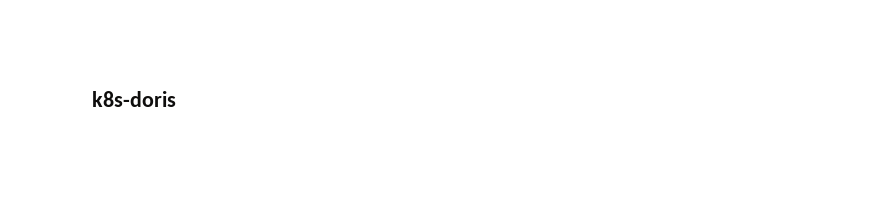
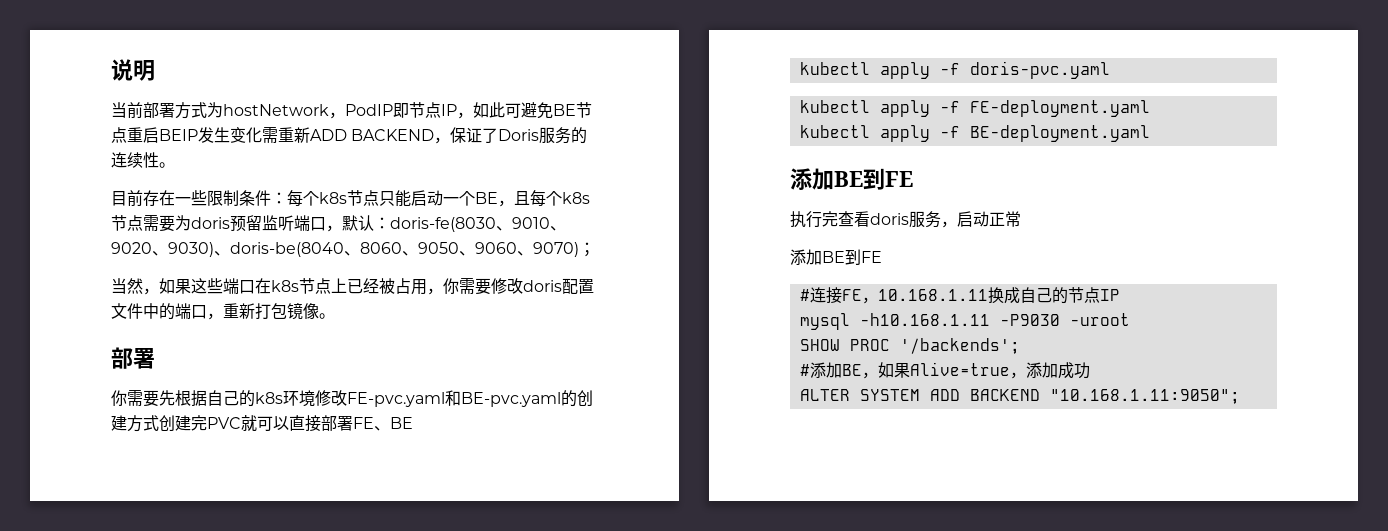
[92,91,176,107] k8s-doris -> [111,59,155,81] [111,102,592,119] [111,127,588,144] [111,152,175,168] [111,190,590,207] [111,215,566,232] [111,242,595,257] [111,278,594,295] [111,302,335,320] [111,347,155,369] [111,390,593,407] [111,415,413,432] [799,61,1110,79] [799,100,1150,117] [799,125,1150,142] [790,168,913,190] [790,211,1021,228] [790,249,882,265] [799,287,1120,304] [799,313,1130,330] [799,338,1020,354] [799,362,1090,379] [799,389,1240,404] 说明 // 当前部署方式为hostNetwork，PodIP即节点IP，如此可避免BE节点重启BEIP发生变化需重新ADD BACKEND，保证了Doris服务的连续性。 // 目前存在一些限制条件：每个k8s节点只能启动一个BE，且每个k8s节点需要为doris预留监听端口，默认：doris-fe(8030、9010、9020、9030)、doris-be(8040、8060、9050、9060、9070)； // 当然，如果这些端口在k8s节点上已经被占用，你需要修改doris配置文件中的端口，重新打包镜像。 // 部署 // 你需要先根据自己的k8s环境修改FE-pvc.yaml和BE-pvc.yaml的创建方式创建完PVC就可以直接部署FE、BE // kubectl apply -f doris-pvc.yaml // kubectl apply -f FE-deployment.yaml // kubectl apply -f BE-deployment.yaml // 添加BE到FE // 执行完查看doris服务，启动正常 // 添加BE到FE // #连接FE，10.168.1.11换成自己的节点IP // mysql -h10.168.1.11 -P9030 -uroot // SHOW PROC '/backends'; // #添加BE，如果Alive=true，添加成功 // ALTER SYSTEM ADD BACKEND "10.168.1.11:9050";

